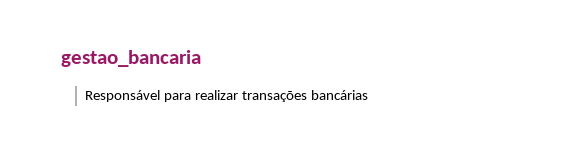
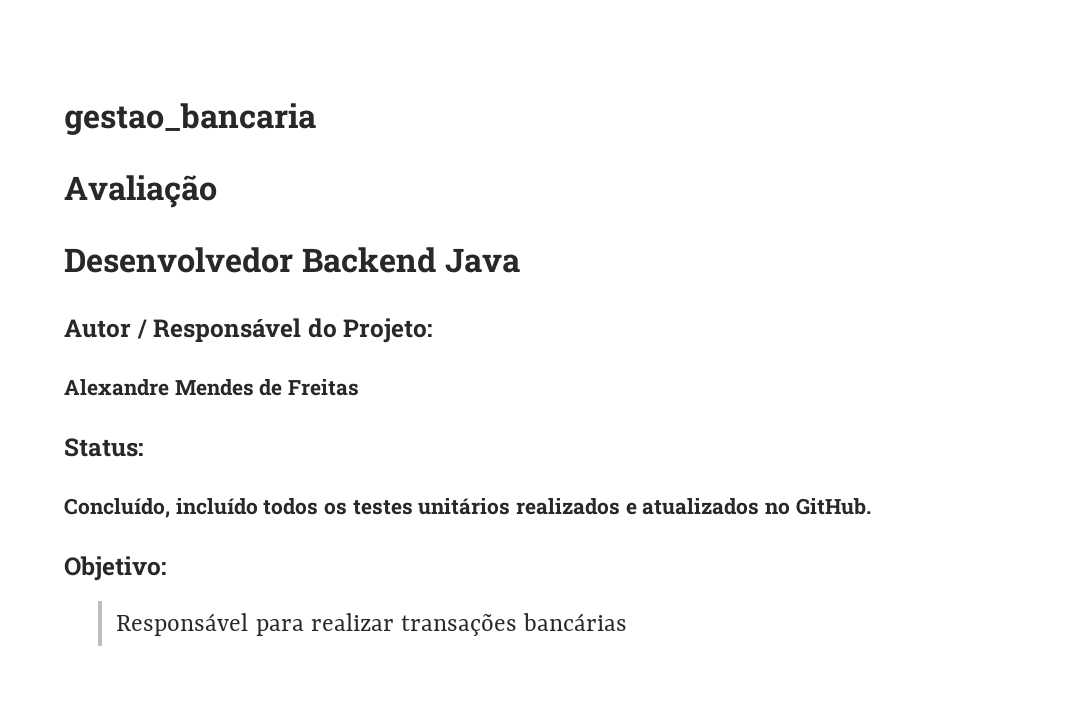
(201, 58) none -> [64,175,217,208] [64,247,520,273] [64,318,433,343] [64,379,360,396] [64,438,143,457] [64,498,871,518] [64,556,166,581] // Avaliação // Desenvolvedor Backend Java // Autor / Responsável do Projeto: // Alexandre Mendes de Freitas // Status: // Concluído, incluído todos os testes unitários realizados e atualizados no GitHub. // Objetivo:

